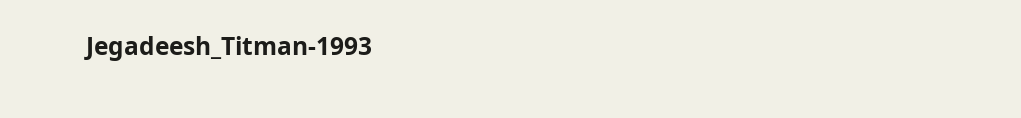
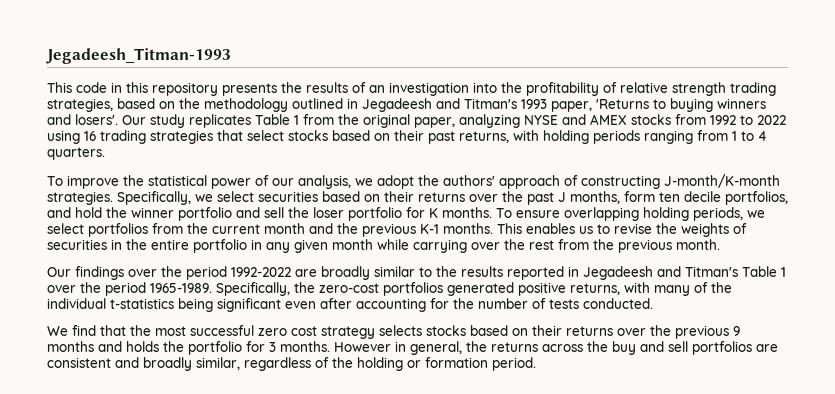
(372, 48) none -> [47,82,776,96] [47,98,766,112] [47,114,786,128] [47,130,767,144] [47,147,105,160] [47,174,780,189] [47,191,788,205] [47,207,765,221] [47,223,747,237] [47,239,720,253] [47,266,786,280] [47,282,732,296] [47,298,653,312] [47,325,740,339] [47,341,778,355] [47,357,536,371] // This code in this repository presents the results of an investigation into the profitability of relative strength trading strategies, based on the methodology outlined in Jegadeesh and Titman's 1993 paper, 'Returns to buying winners and losers'. Our study replicates Table 1 from the original paper, analyzing NYSE and AMEX stocks from 1992 to 2022 using 16 trading strategies that select stocks based on their past returns, with holding periods ranging from 1 to 4 quarters. // To improve the statistical power of our analysis, we adopt the authors' approach of constructing J-month/K-month strategies. Specifically, we select securities based on their returns over the past J months, form ten decile portfolios, and hold the winner portfolio and sell the loser portfolio for K months. To ensure overlapping holding periods, we select portfolios from the current month and the previous K-1 months. This enables us to revise the weights of securities in the entire portfolio in any given month while carrying over the rest from the previous month. // Our findings over the period 1992-2022 are broadly similar to the results reported in Jegadeesh and Titman's Table 1 over the period 1965-1989. Specifically, the zero-cost portfolios generated positive returns, with many of the individual t-statistics being significant even after accounting for the number of tests conducted. // We find that the most successful zero cost strategy selects stocks based on their returns over the previous 9 months and holds the portfolio for 3 months. However in general, the returns across the buy and sell portfolios are consistent and broadly similar, regardless of the holding or formation period.

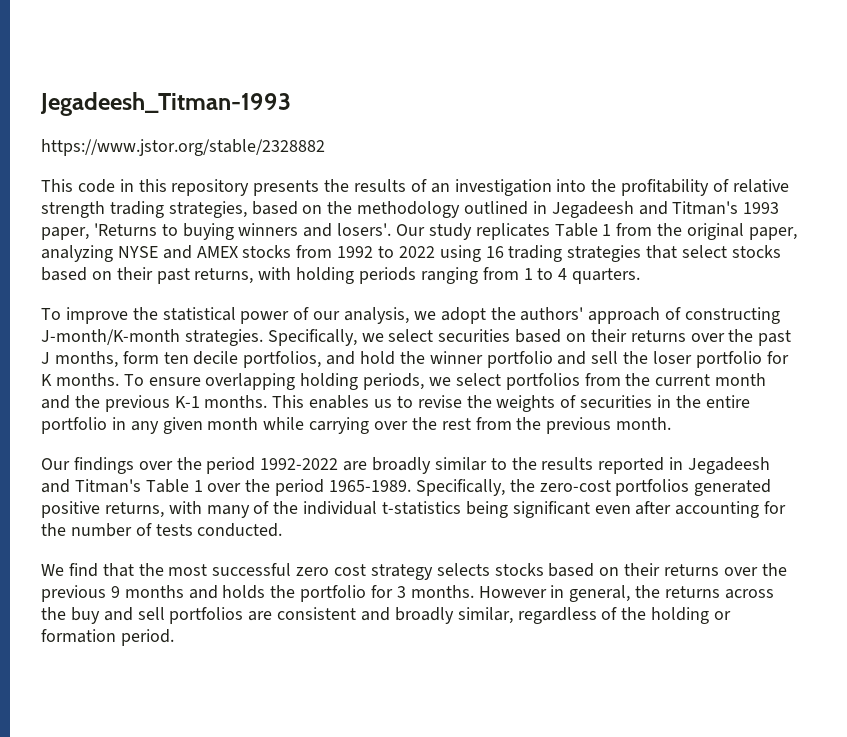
(231, 56) none -> [41,139,325,156] // https://www.jstor.org/stable/2328882

